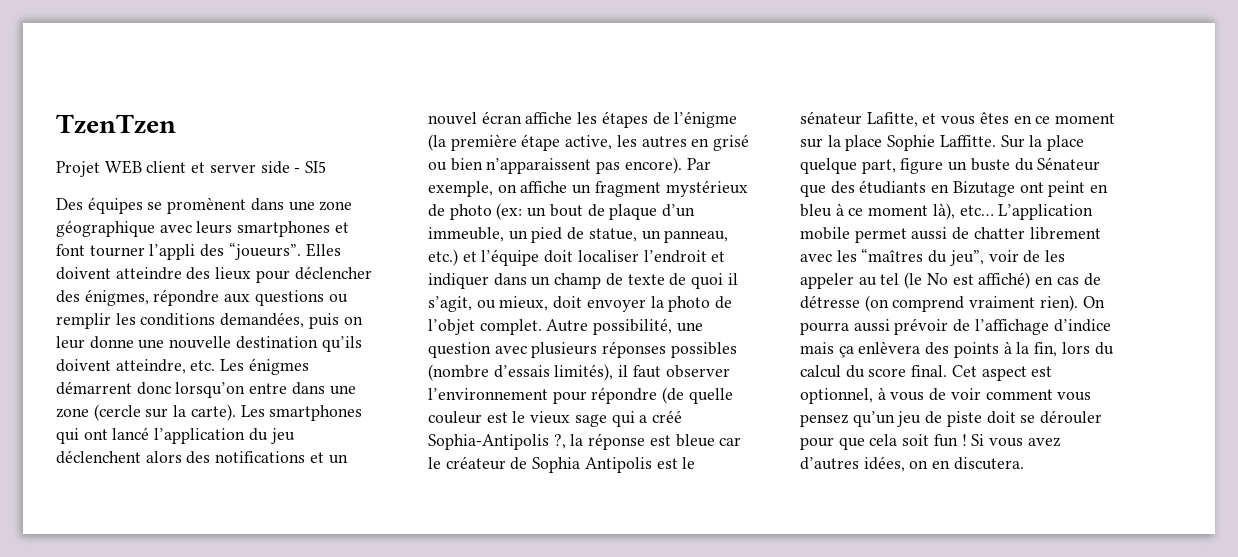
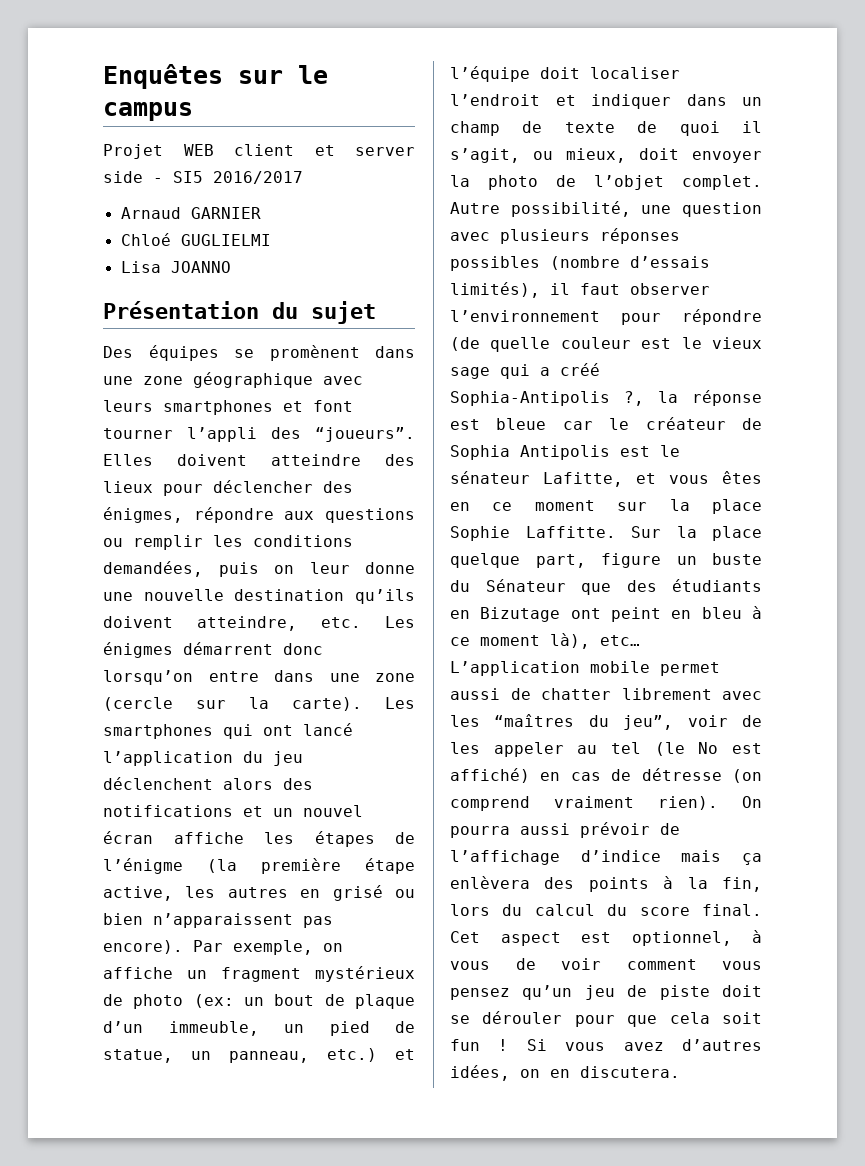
[56,114,176,134] TzenTzen -> [103,64,328,89] [103,102,193,121] Enquêtes sur le campus
(327, 167) none -> [213,171,303,184] [120,207,261,219] [120,233,271,246] [120,261,231,273] [103,301,376,324] 2016/2017 // Arnaud GARNIER // Chloé GUGLIELMI // Lisa JOANNO // Présentation du sujet

